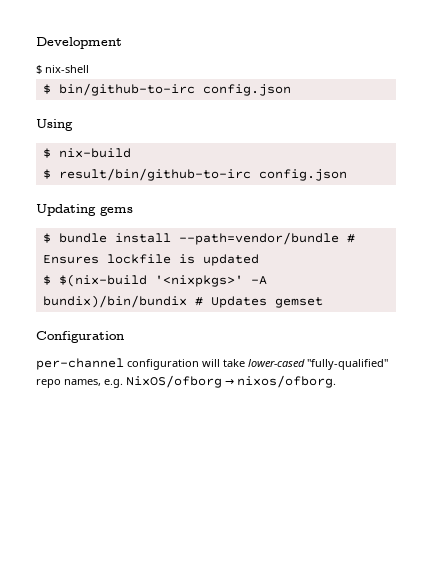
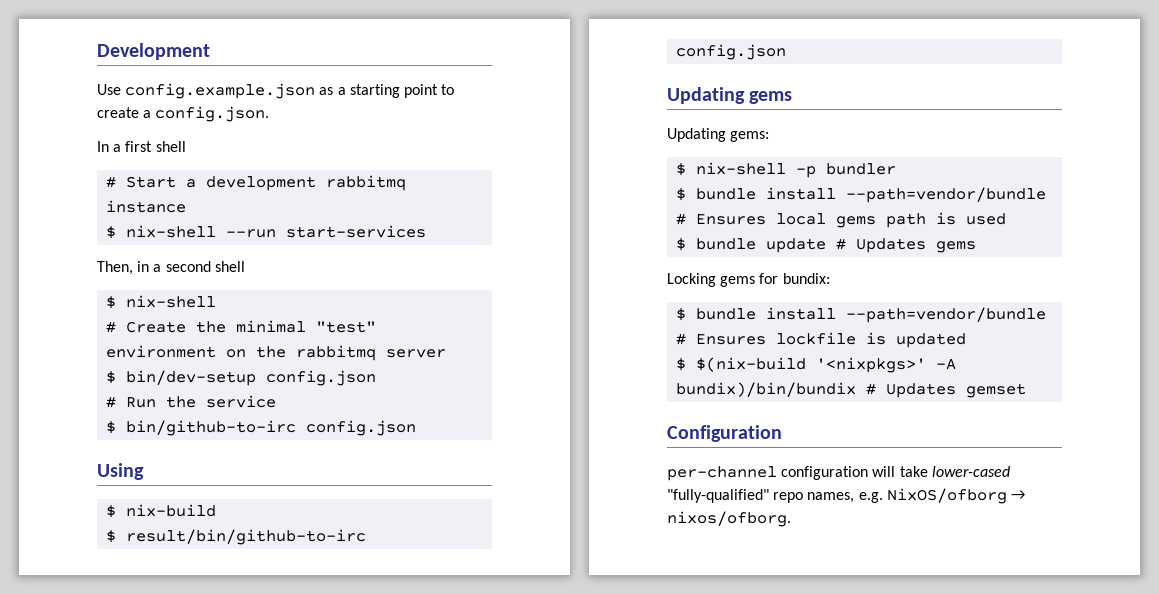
[36,65,89,74] $ nix-shell -> [97,83,455,99] [97,106,270,122] [97,141,186,152] [106,175,407,191] [106,200,187,213] [106,225,427,239] [97,261,245,275] [106,295,217,309] [106,320,377,333] [106,345,447,361] [106,370,377,386] [106,395,277,408] Use config.example.json as a starting point to create a config.json. // In a first shell // # Start a development rabbitmq instance // $ nix-shell --run start-services // Then, in a second shell // $ nix-shell // # Create the minimal "test" environment on the rabbitmq server // $ bin/dev-setup config.json // # Run the service
(133, 211) none -> [667,128,770,142] [676,162,897,178] [676,187,1047,203] [676,212,1007,228] [676,238,977,253] [667,273,830,287] // Updating gems: // $ nix-shell -p bundler // $ bundle install --path=vendor/bundle # Ensures local gems path is used // $ bundle update # Updates gems // Locking gems for bundix:

